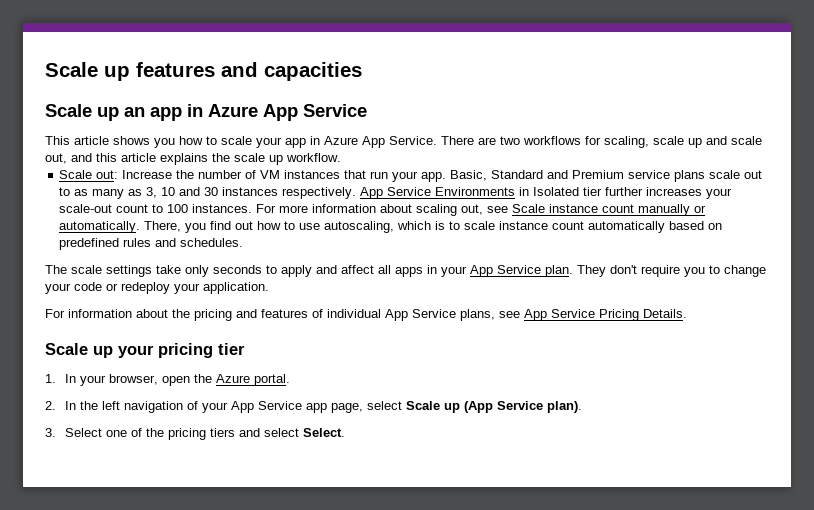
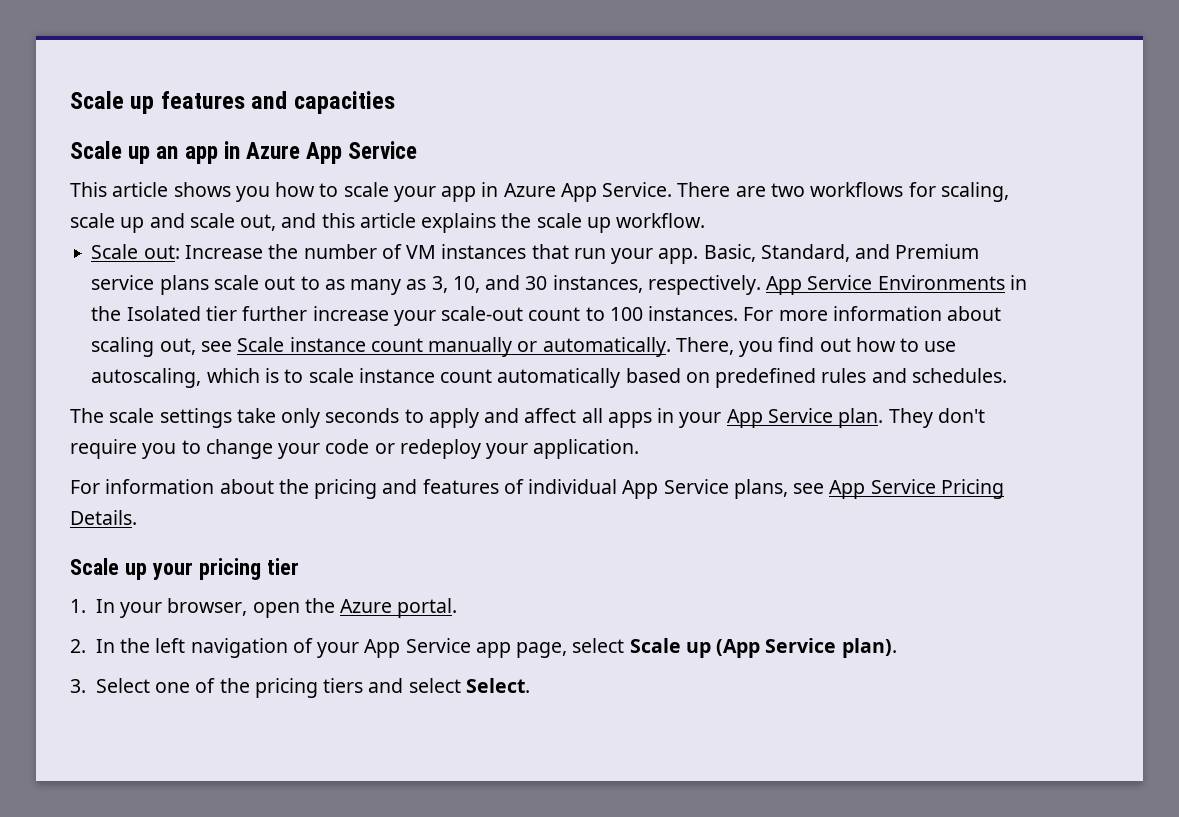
[491,170,544,179] Standard -> [760,244,850,262] Standard,
[161,187,176,196] 10 -> [452,276,480,293] 10,
[222,187,279,196] instances -> [552,275,643,293] instances,
(530, 191) none -> [91,306,122,321] the
[646,187,703,196] increases -> [312,306,389,321] increase

